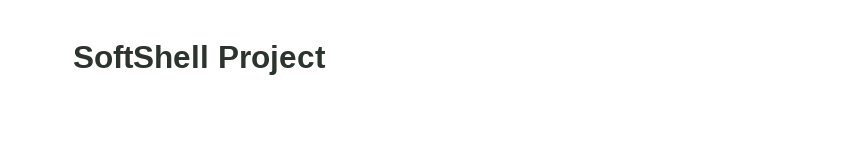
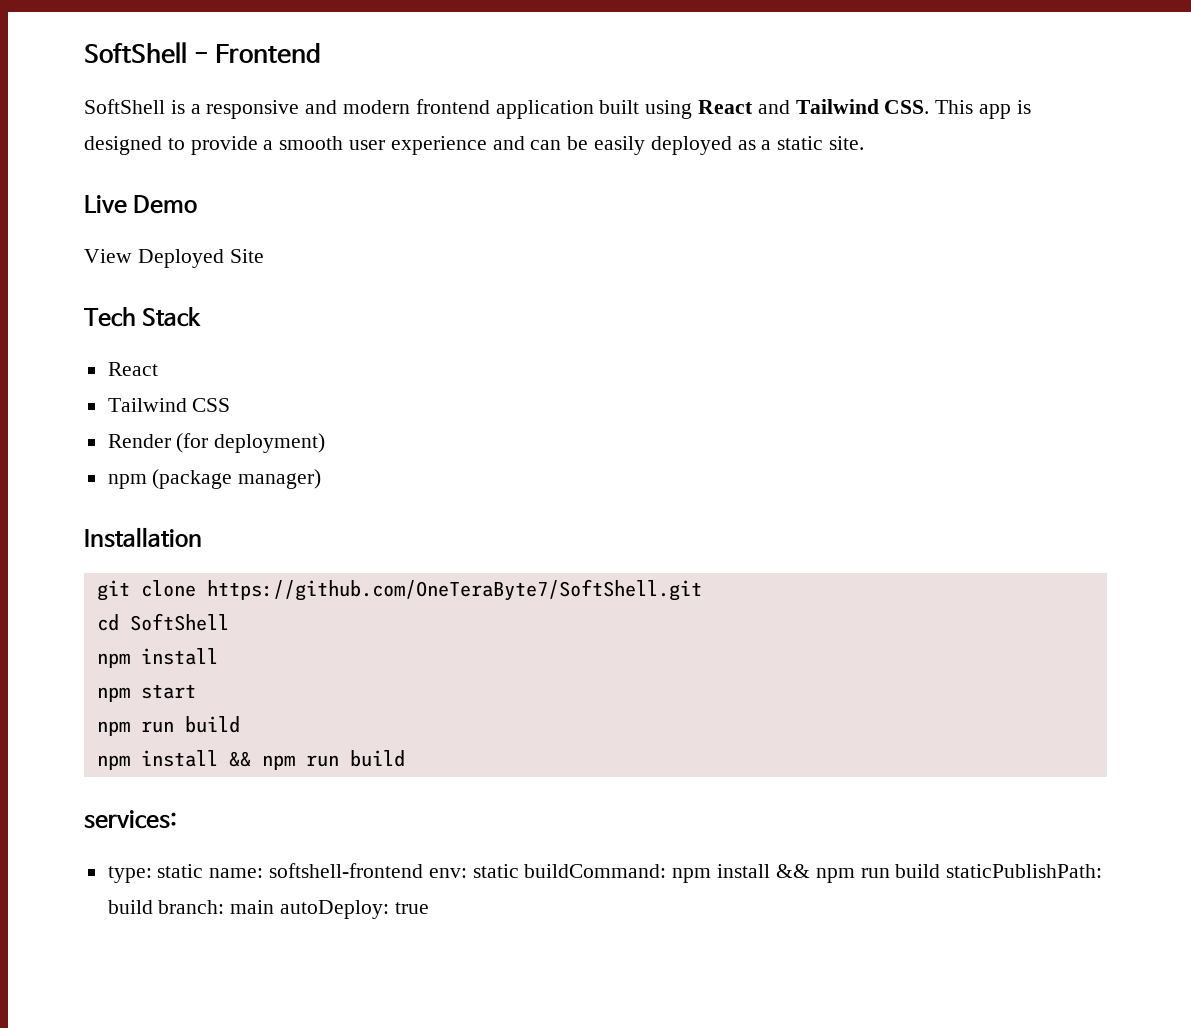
[73,45,326,75] SoftShell Project -> [84,42,322,64] [84,99,1031,119] [84,136,865,155] [84,195,198,214] [84,249,264,268] [84,307,202,327] [107,362,158,376] [107,398,231,412] [107,433,326,453] [107,469,322,489] [84,527,202,548] [96,579,702,601] [96,613,229,631] [96,648,218,668] [96,684,196,702] [96,716,240,736] [96,750,405,770] [84,810,177,829] [107,863,1103,883] [107,900,429,919] SoftShell - Frontend // SoftShell is a responsive and modern frontend application built using React and Tailwind CSS. This app is designed to provide a smooth user experience and can be easily deployed as a static site. // Live Demo // View Deployed Site // Tech Stack // React // Tailwind CSS // Render (for deployment) // npm (package manager) // Installation // git clone https://github.com/OneTeraByte7/SoftShell.git // cd SoftShell // npm install // npm start // npm run build // npm install && npm run build // services: // type: static name: softshell-frontend env: static buildCommand: npm install && npm run build staticPublishPath: build branch: main autoDeploy: true

